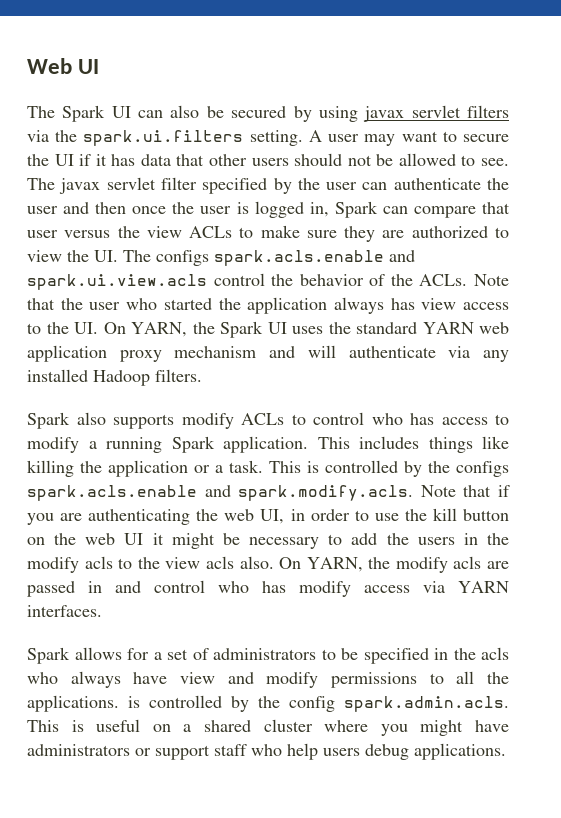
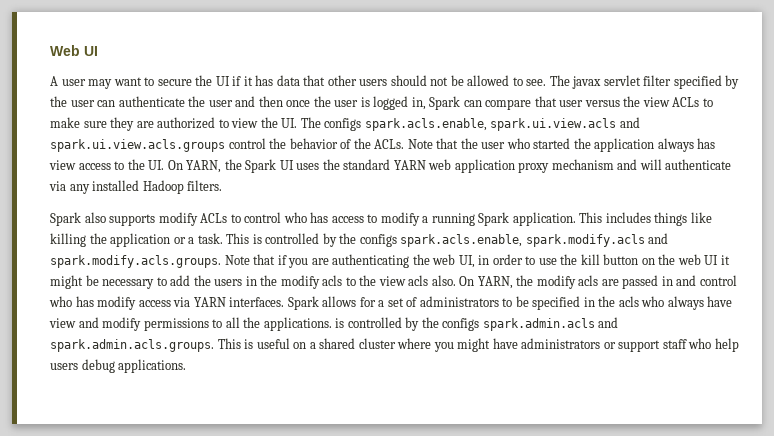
[27,105,510,122] [27,130,303,146] The Spark UI can also be secured by using javax servlet filters via the spark.ui.filters setting. -> (98, 51) none
[214,250,415,266] [27,274,207,290] spark.acls.enable and spark.ui.view.acls -> [364,117,640,131] [50,139,225,152] spark.acls.enable, spark.ui.view.acls and spark.ui.view.acls.groups
[27,485,414,501] spark.acls.enable and spark.modify.acls. -> [400,233,669,247] [50,255,221,268] spark.acls.enable, spark.modify.acls and spark.modify.acls.groups.
(102, 611) // -> (285, 302) none
[289,696,509,712] config spark.admin.acls. -> [442,317,619,331] [50,339,214,352] configs spark.admin.acls and spark.admin.acls.groups.

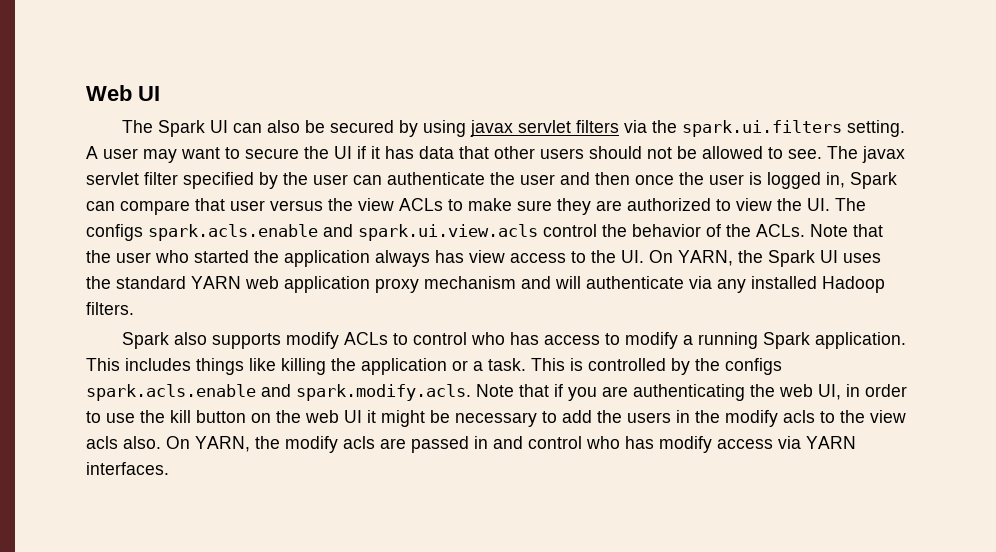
(98, 51) none -> [121,120,905,137] The Spark UI can also be secured by using javax servlet filters via the spark.ui.filters setting.
[364,117,640,131] [50,139,225,152] spark.acls.enable, spark.ui.view.acls and spark.ui.view.acls.groups -> [148,224,538,241] spark.acls.enable and spark.ui.view.acls
[400,233,669,247] [50,255,221,268] spark.acls.enable, spark.modify.acls and spark.modify.acls.groups. -> [86,384,471,401] spark.acls.enable and spark.modify.acls.
[287,296,733,310] [49,317,619,331] [50,338,739,352] [50,359,187,373] Spark allows for a set of administrators to be specified in the acls who always have view and modify permissions to all the applications. is controlled by the configs spark.admin.acls and spark.admin.acls.groups. This is useful on a shared cluster where you might have administrators or support staff who help users debug applications. -> (169, 468) none

